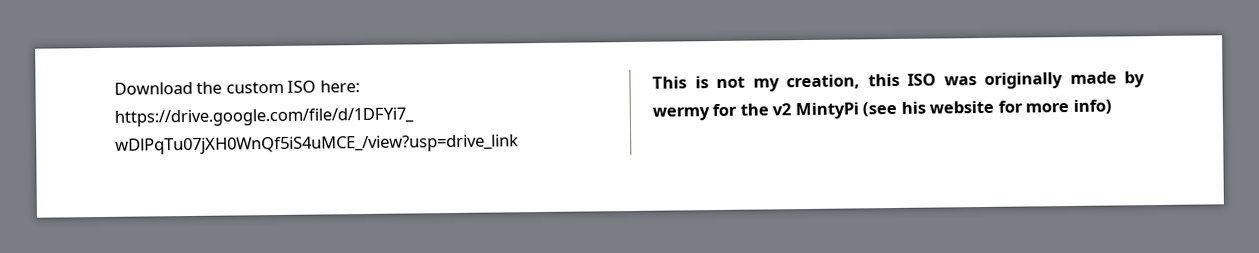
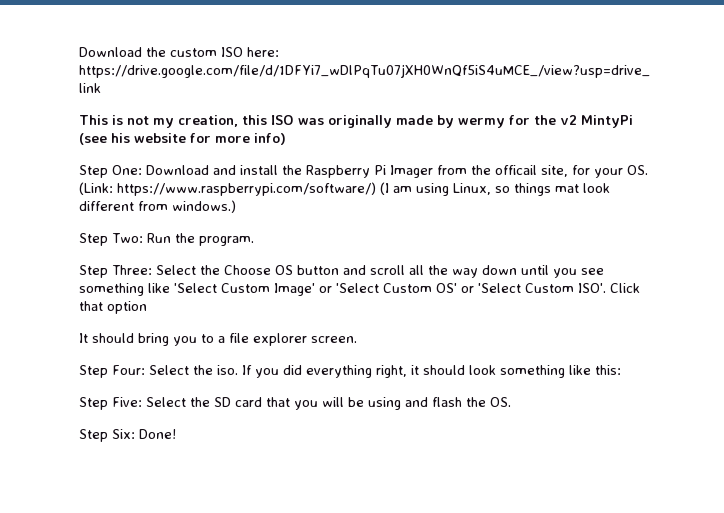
(1112, 106) none -> [79,165,648,178] [79,182,610,196] [79,200,236,213] [79,233,254,246] [79,265,604,278] [79,283,640,296] [79,301,147,314] [79,333,357,346] [79,365,621,378] [79,397,511,410] [79,429,176,442] // Step One: Download and install the Raspberry Pi Imager from the officail site, for your OS. (Link: https://www.raspberrypi.com/software/) (I am using Linux, so things mat look different from windows.) // Step Two: Run the program. // Step Three: Select the Choose OS button and scroll all the way down until you see something like 'Select Custom Image' or 'Select Custom OS' or 'Select Custom ISO'. Click that option // It should bring you to a file explorer screen. // Step Four: Select the iso. If you did everything right, it should look something like this: // Step Five: Select the SD card that you will be using and flash the OS. // Step Six: Done!

